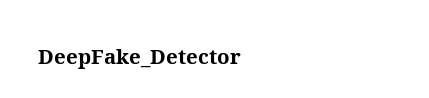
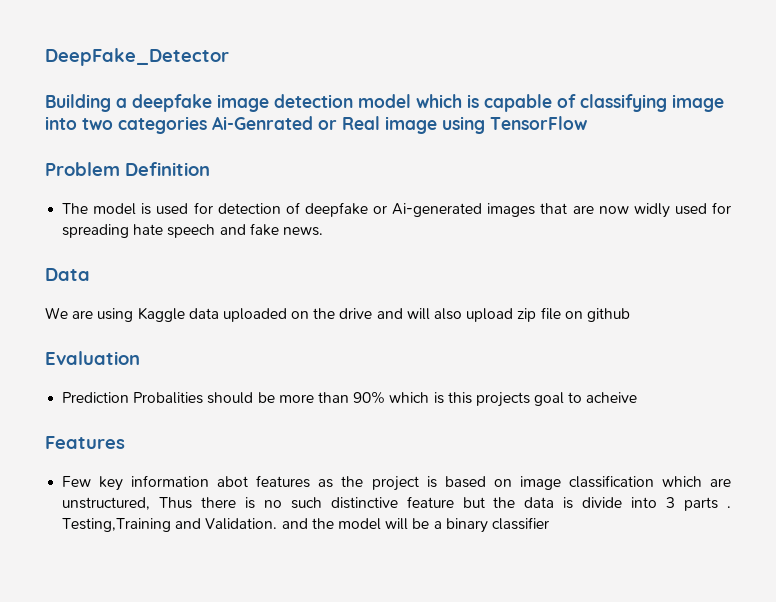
(241, 59) none -> [45,94,724,112] [45,116,587,134] [45,162,210,176] [62,202,732,218] [62,223,323,238] [45,268,90,281] [45,307,630,322] [45,351,140,365] [62,391,638,407] [45,436,125,449] [62,475,731,491] [62,496,732,511] [62,517,549,533] // Building a deepfake image detection model which is capable of classifying image into two categories Ai-Genrated or Real image using TensorFlow // Problem Definition // The model is used for detection of deepfake or Ai-generated images that are now widly used for spreading hate speech and fake news. // Data // We are using Kaggle data uploaded on the drive and will also upload zip file on github // Evaluation // Prediction Probalities should be more than 90% which is this projects goal to acheive // Features // Few key information abot features as the project is based on image classification which are unstructured, Thus there is no such distinctive feature but the data is divide into 3 parts . Testing,Training and Validation. and the model will be a binary classifier

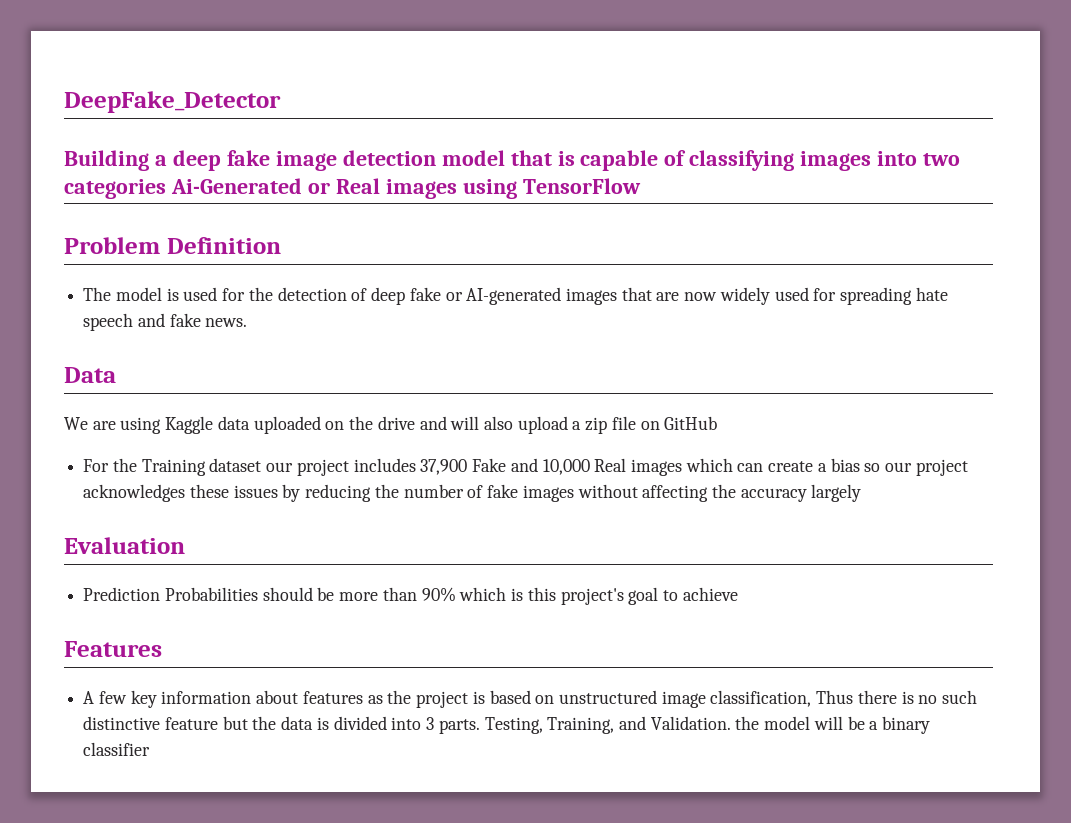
[132,94,212,112] deepfake -> [172,150,270,171] deep fake
[416,94,462,108] which -> [510,150,552,166] that
[672,94,724,112] image -> [800,151,872,171] images
[212,116,313,130] Ai-Genrated -> [170,178,302,194] Ai-Generated
[385,116,437,134] image -> [385,179,457,199] images
(213, 208) none -> [248,287,273,301] the
[304,202,483,217] deepfake or Ai-generated -> [371,287,562,305] deep fake or AI-generated
[633,203,670,218] widly -> [719,287,770,305] widely
(514, 315) none -> [572,421,582,430] a
[586,308,630,322] github -> [664,416,718,430] [83,458,968,476] [83,484,862,502] GitHub // For the Training dataset our project includes 37,900 Fake and 10,000 Real images which can create a bias so our project acknowledges these issues by reducing the number of fake images without affecting the accuracy largely
[133,392,204,404] Probalities -> [164,587,258,601] Probabilities
[475,392,530,407] projects -> [560,588,624,605] project's
[586,392,638,403] acheive -> [682,587,738,601] achieve
[62,476,92,487] Few -> [83,691,127,704] A few
[217,476,249,487] abot -> [256,690,299,704] about
[519,475,731,490] [62,497,151,510] image classification which are unstructured, -> [558,690,812,708] unstructured image classification,
[582,497,623,508] divide -> [333,716,387,730] divided
[684,497,732,511] [62,518,172,532] parts . Testing,Training -> [438,717,615,734] parts. Testing, Training,
[281,518,308,529] and -> (731, 723) none

